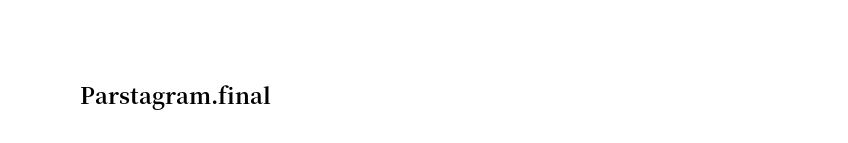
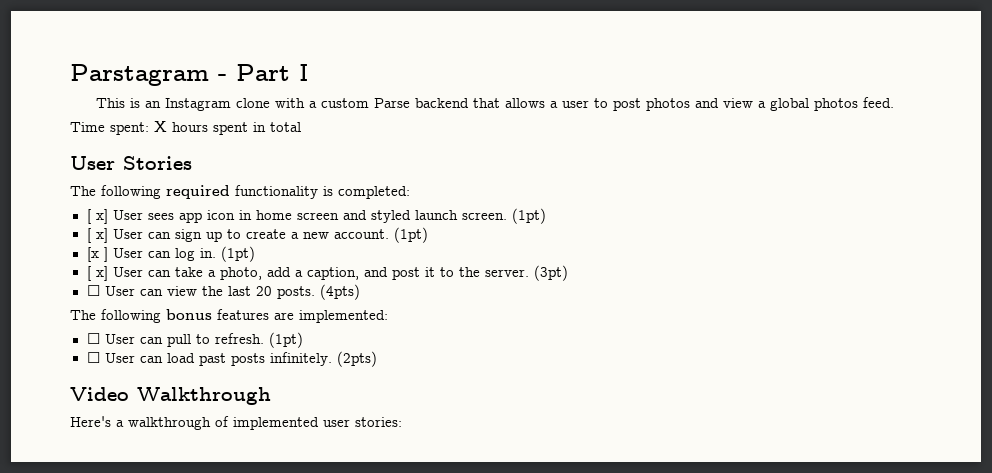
[80,85,271,110] Parstagram.final -> [70,64,309,86] [96,97,895,111] [70,121,301,135] [70,156,192,170] [70,185,410,199] [86,208,546,224] [86,227,428,243] [86,246,255,262] [86,265,568,281] [86,284,360,300] [70,309,388,323] [86,332,303,348] [86,351,377,367] [70,387,271,405] [70,416,402,430] Parstagram - Part I // This is an Instagram clone with a custom Parse backend that allows a user to post photos and view a global photos feed. // Time spent: X hours spent in total // User Stories // The following required functionality is completed: // [ x] User sees app icon in home screen and styled launch screen. (1pt) // [ x] User can sign up to create a new account. (1pt) // [x ] User can log in. (1pt) // [ x] User can take a photo, add a caption, and post it to the server. (3pt) // ☐ User can view the last 20 posts. (4pts) // The following bonus features are implemented: // ☐ User can pull to refresh. (1pt) // ☐ User can load past posts infinitely. (2pts) // Video Walkthrough // Here's a walkthrough of implemented user stories:

